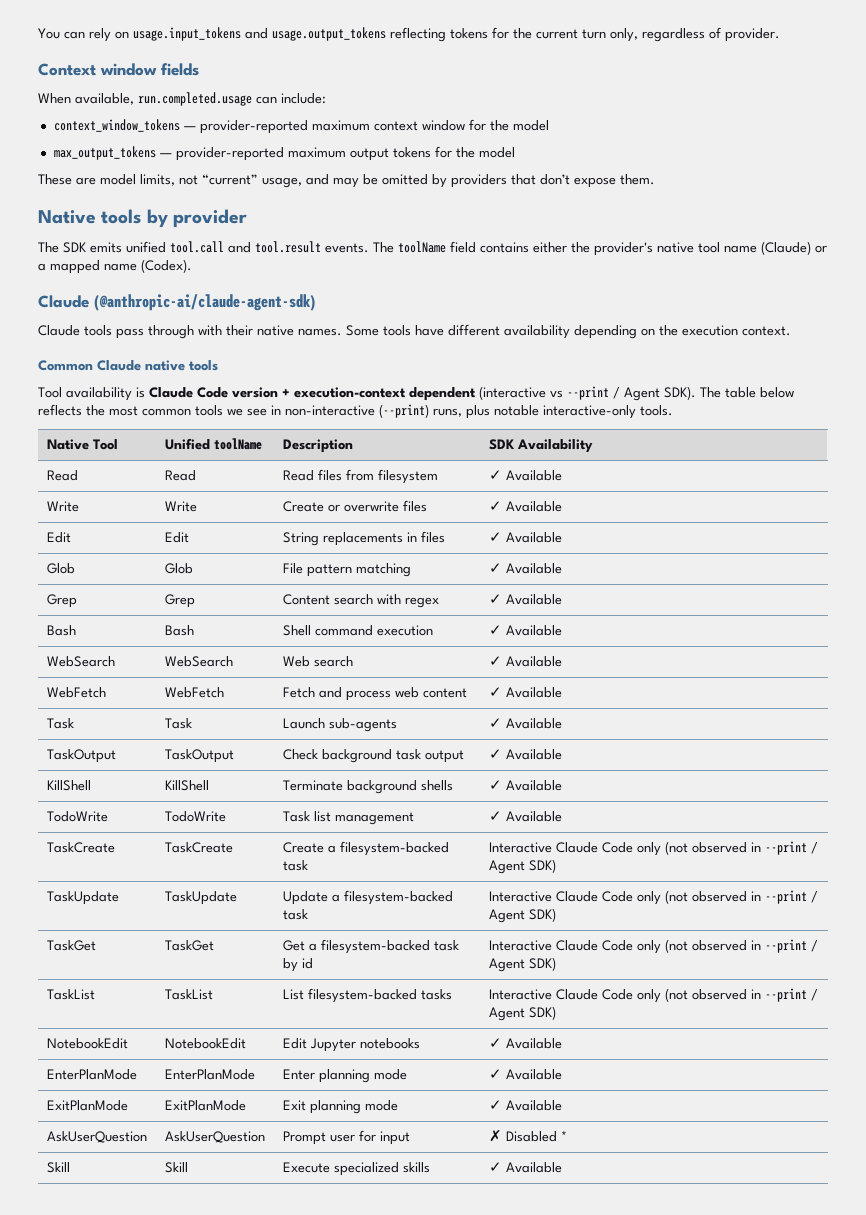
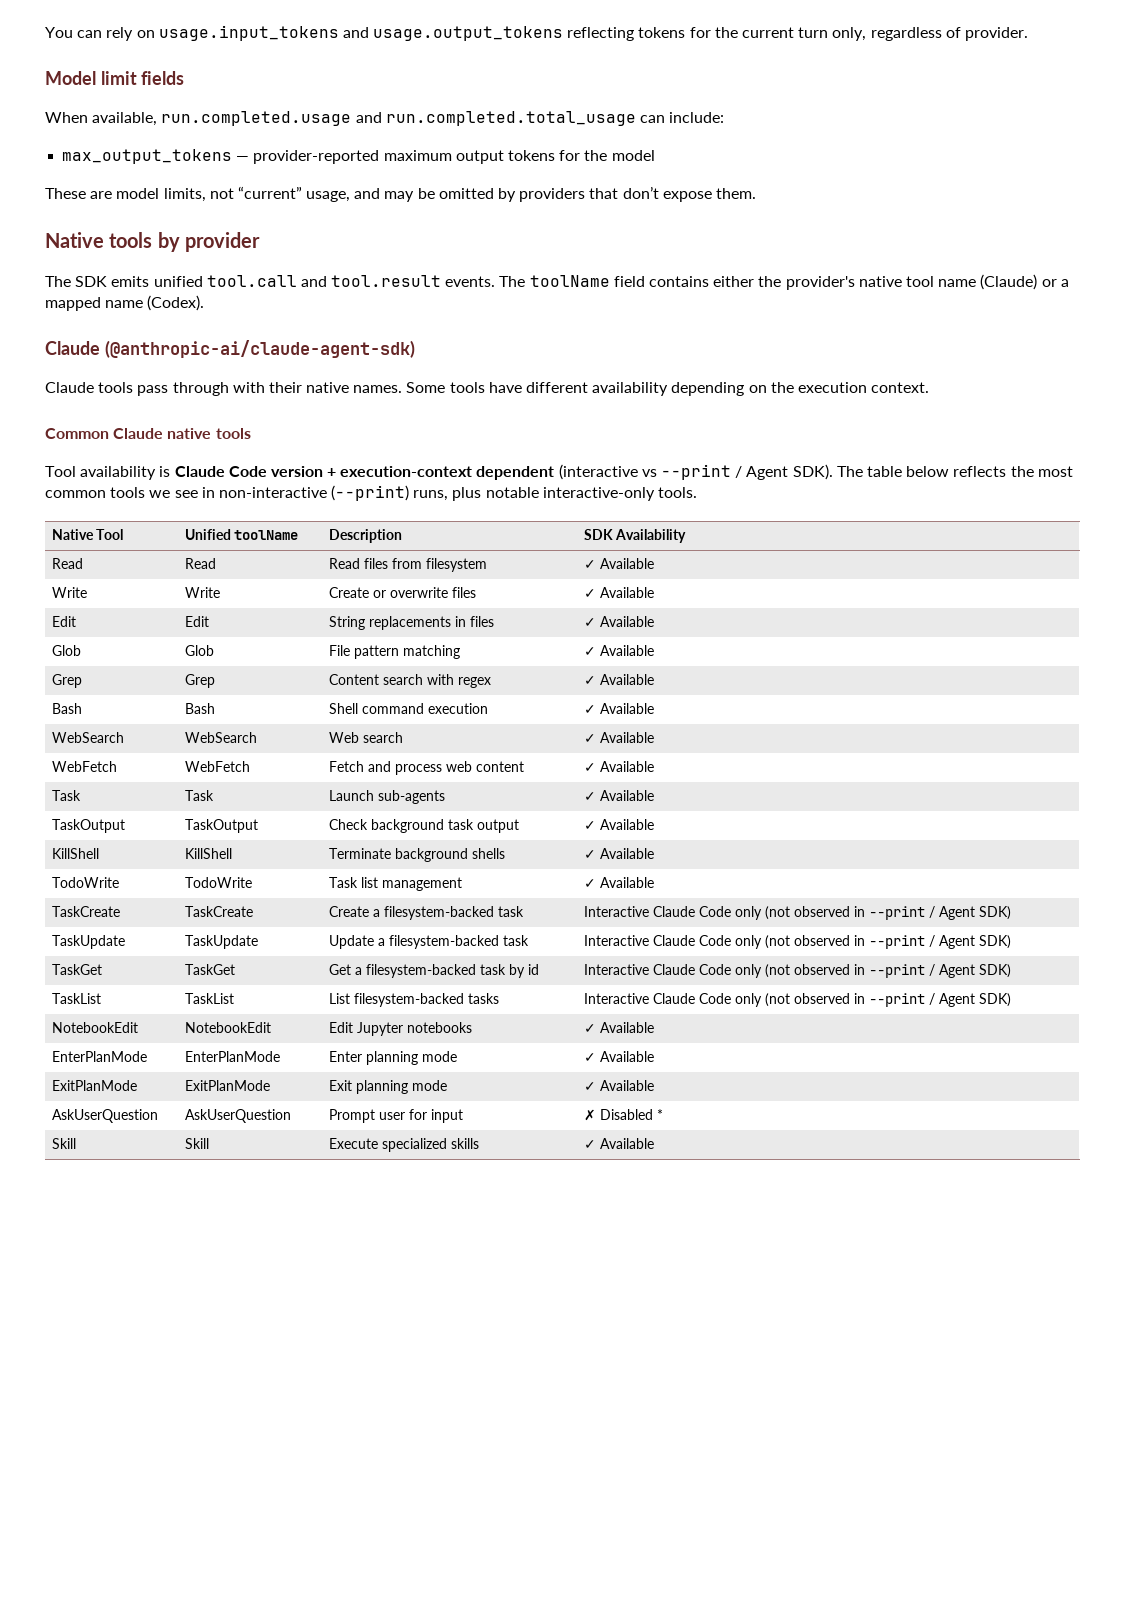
[38,63,157,76] Context window -> [45,71,137,85] Model limit
(252, 99) none -> [355,111,636,126] and run.completed.total_usage
[53,119,549,134] // context_window_tokens — provider-reported maximum context window for the model -> (725, 117) none

